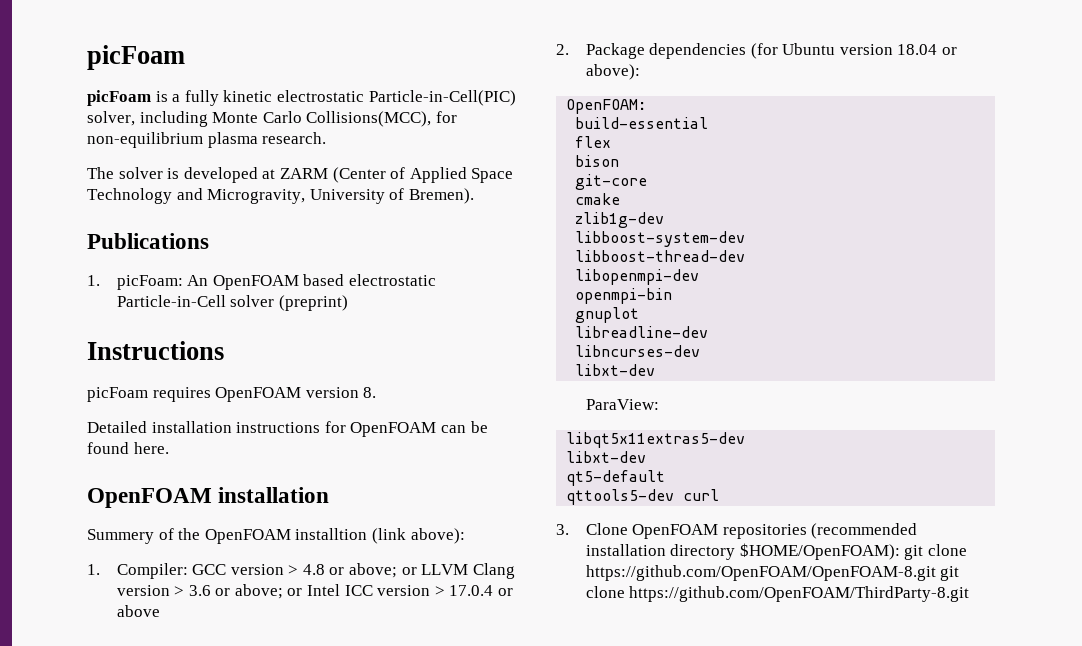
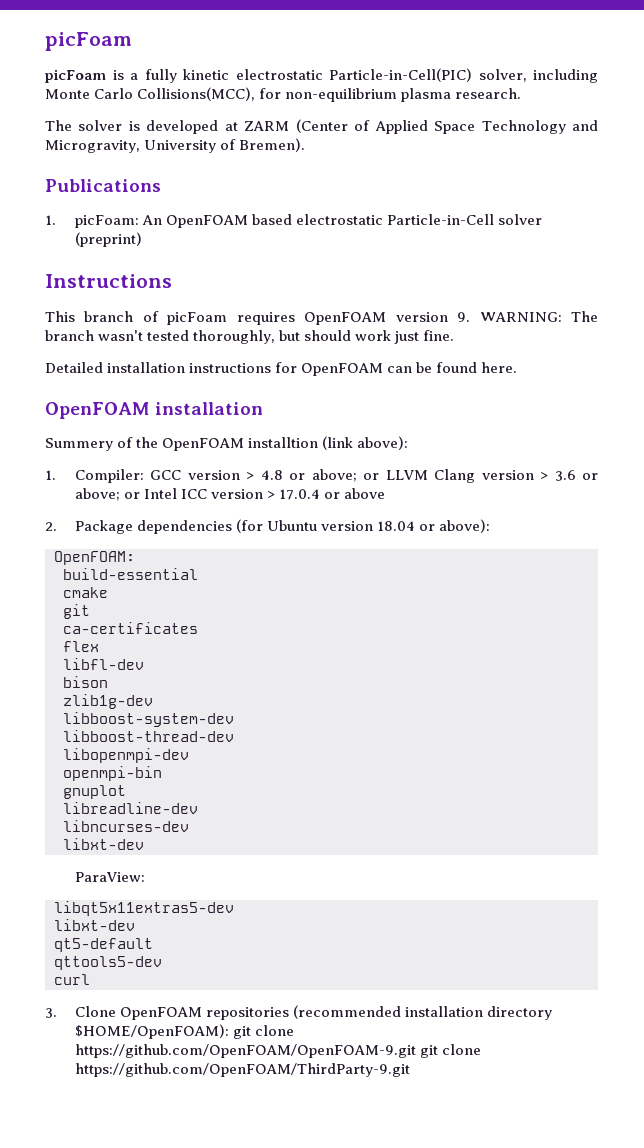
(224, 350) none -> [45,311,159,322] This branch of
[363,387,377,398] 8. -> [457,311,599,322] [45,330,455,344] 9. WARNING: The branch wasn't tested thoroughly, but should work just fine.
(709, 123) none -> [63,587,108,598] [63,604,90,619] [63,622,198,634] // cmake // git // ca-certificates
(612, 142) none -> [63,658,144,670] // libfl-dev
[575,174,648,190] [575,193,621,205] // git-core // cmake -> (108, 682) none
(675, 497) none -> (162, 963) //
[585,565,960,581] [585,586,970,602] https://github.com/OpenFOAM/OpenFOAM-8.git git clone https://github.com/OpenFOAM/ThirdParty-8.git -> [74,1044,481,1058] [74,1063,410,1077] https://github.com/OpenFOAM/OpenFOAM-9.git git clone https://github.com/OpenFOAM/ThirdParty-9.git

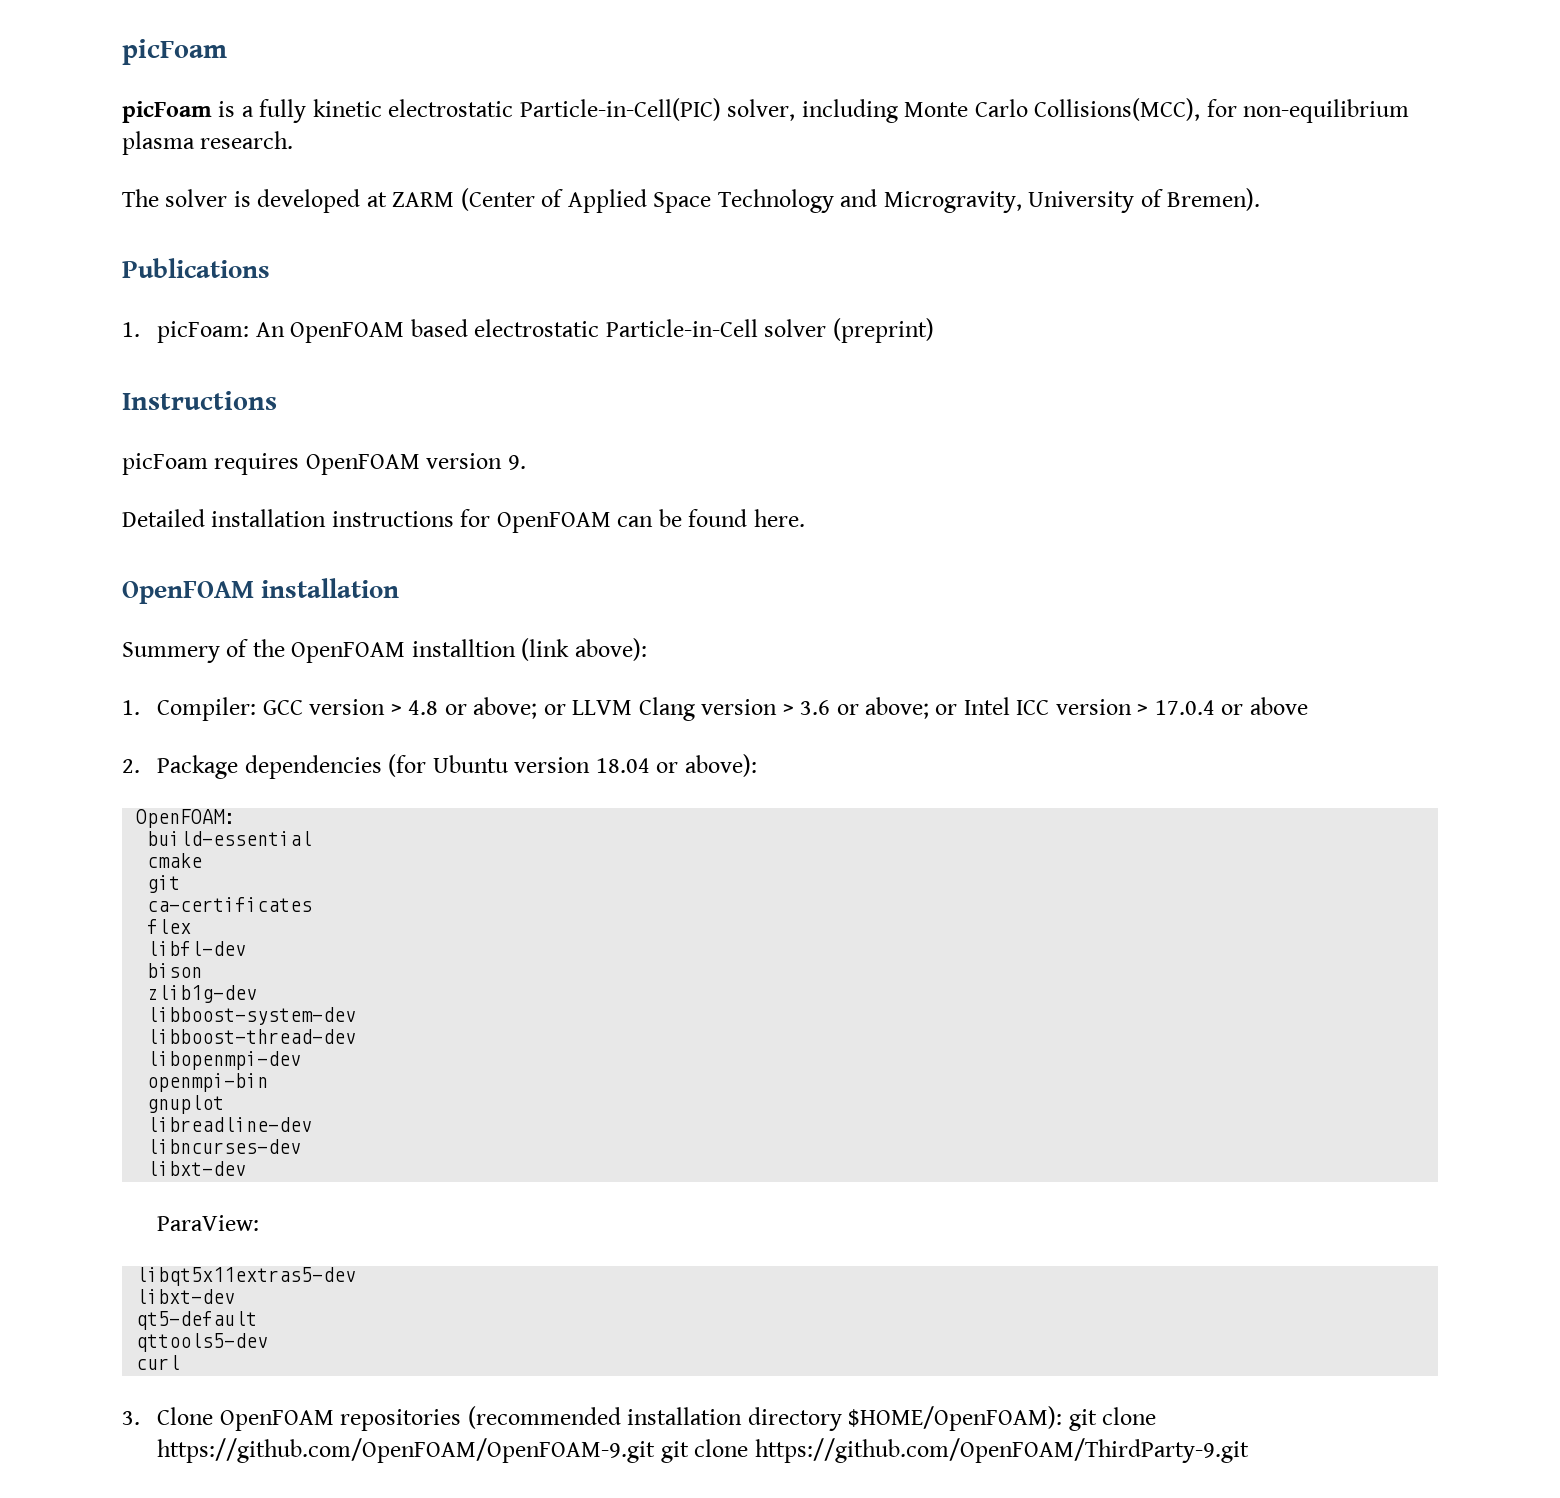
[45,311,159,322] This branch of -> (277, 400) none
[479,311,599,322] [45,330,455,344] WARNING: The branch wasn't tested thoroughly, but should work just fine. -> (526, 462) none

